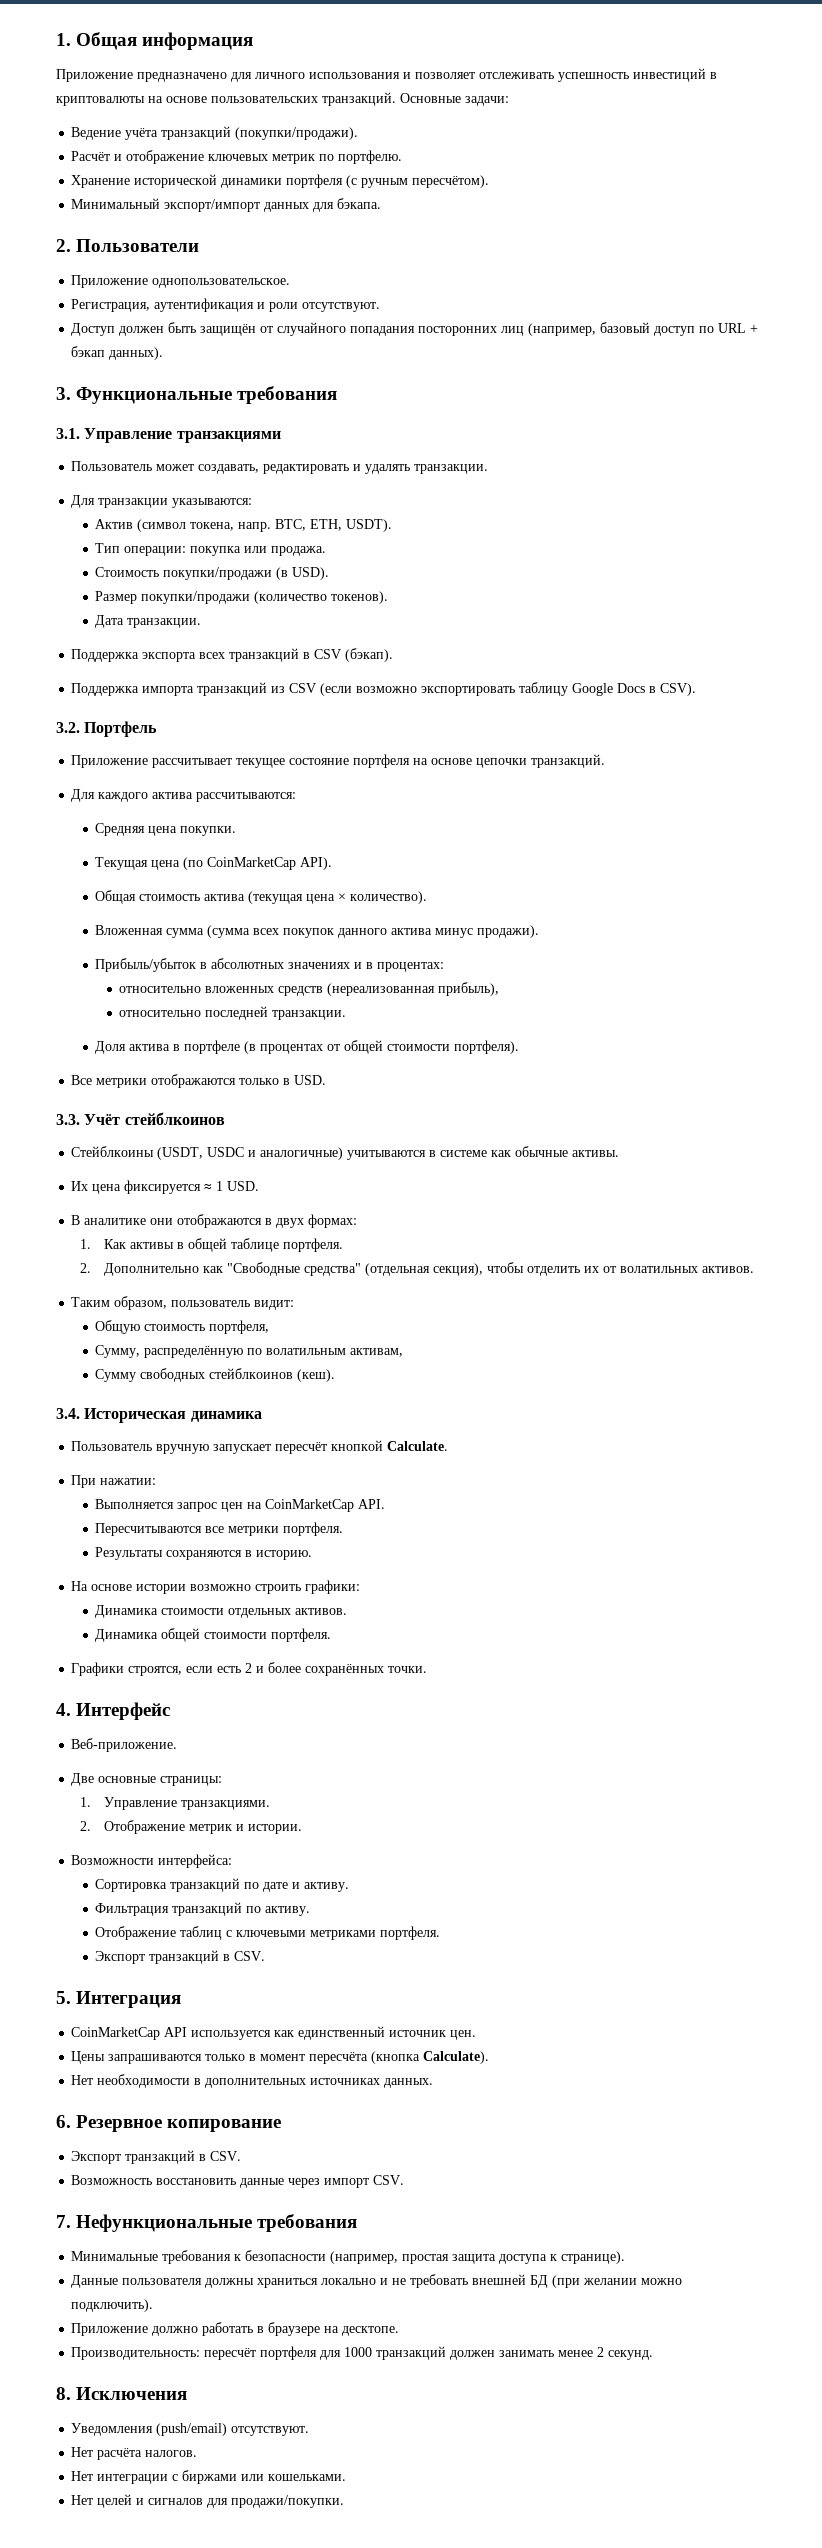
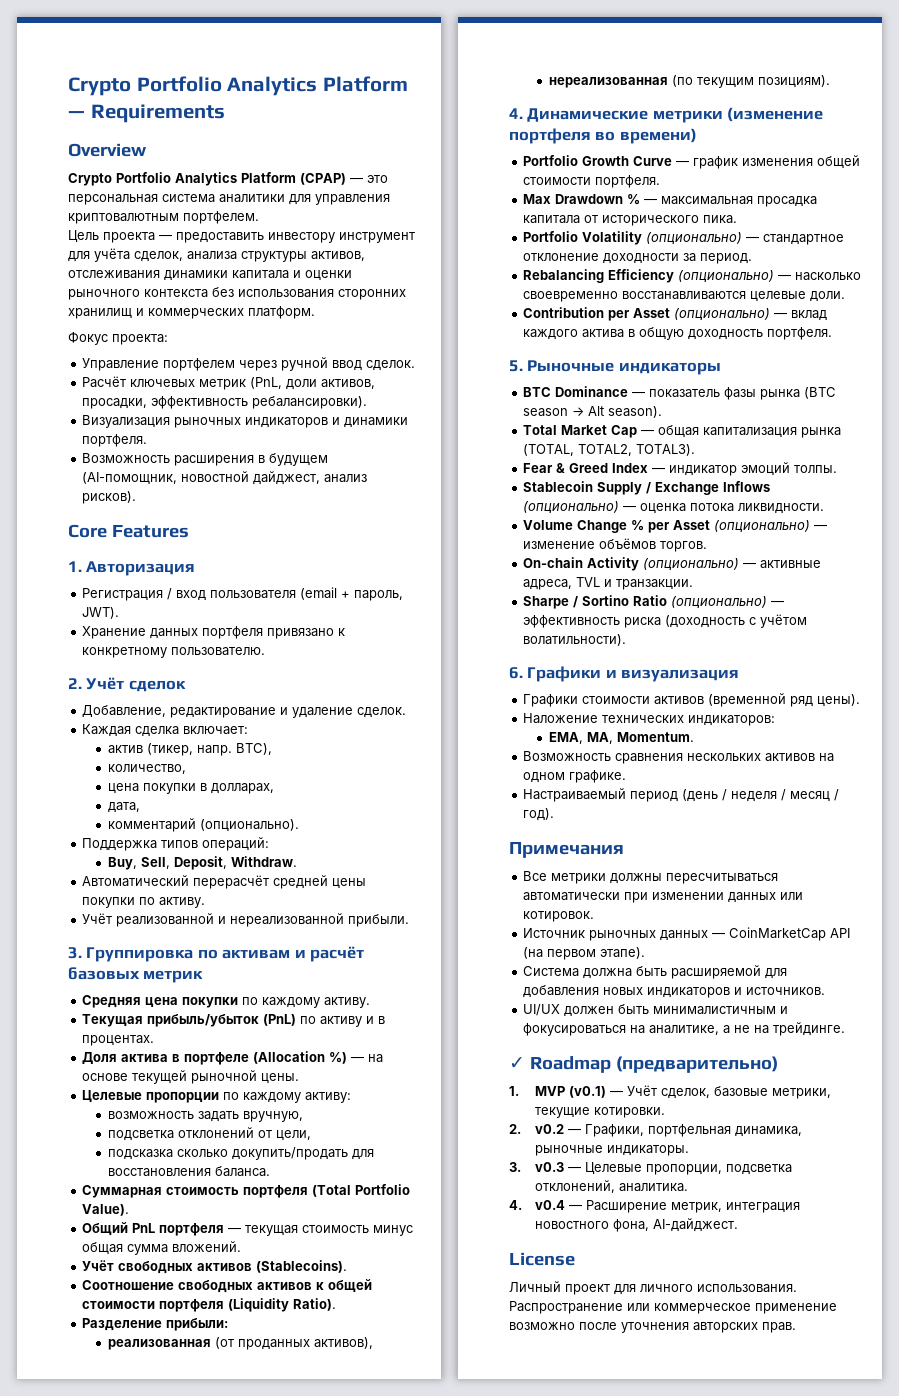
[56,32,254,50] [56,68,717,82] [56,92,509,106] [71,126,359,140] [71,150,403,164] [71,174,490,188] [71,198,382,212] [56,239,200,252] [71,275,291,288] [71,298,381,312] [71,322,759,336] [71,346,164,360] [56,386,338,404] [56,428,281,443] [71,461,489,474] [71,495,253,508] [95,519,393,532] [95,543,327,556] [95,567,330,580] [95,591,389,604] [95,615,202,628] [71,648,394,662] [71,682,697,696] [56,721,158,737] [71,754,606,768] [71,789,297,802] [95,823,237,836] [95,857,333,870] [95,890,428,904] [95,925,540,938] [95,958,445,972] [119,982,500,996] [119,1006,347,1020] [95,1040,520,1054] [71,1074,327,1088] [56,1112,225,1125] [71,1146,620,1160] [71,1180,260,1194] [71,1214,358,1228] [79,1238,343,1252] [79,1262,754,1276] [71,1296,295,1310] [95,1320,270,1334] [95,1345,404,1358] [95,1368,336,1382] [56,1408,262,1423] [71,1440,449,1454] [71,1475,157,1488] [95,1499,386,1512] [95,1522,344,1536] [95,1547,313,1560] [71,1580,361,1594] [95,1605,348,1618] [95,1628,332,1642] [71,1662,428,1676] [56,1702,171,1720] [71,1738,178,1752] [71,1773,223,1786] [79,1797,270,1810] [79,1820,302,1834] [71,1854,233,1868] [95,1878,350,1892] [95,1902,311,1916] [95,1926,441,1940] [95,1950,266,1964] [56,1991,182,2008] [71,2026,477,2040] [71,2051,490,2064] [71,2074,434,2088] [56,2115,282,2132] [71,2150,242,2164] [71,2175,405,2188] [56,2214,358,2232] [71,2250,626,2264] [71,2274,683,2288] [71,2299,154,2312] [71,2322,400,2336] [71,2346,654,2360] [56,2387,188,2400] [71,2423,310,2436] [71,2447,198,2460] [71,2470,347,2484] [71,2494,345,2508] 1. Общая информация // Приложение предназначено для личного использования и позволяет отслеживать успешность инвестиций в криптовалюты на основе пользовательских транзакций. Основные задачи: // Ведение учёта транзакций (покупки/продажи). // Расчёт и отображение ключевых метрик по портфелю. // Хранение исторической динамики портфеля (с ручным пересчётом). // Минимальный экспорт/импорт данных для бэкапа. // 2. Пользователи // Приложение однопользовательское. // Регистрация, аутентификация и роли отсутствуют. // Доступ должен быть защищён от случайного попадания посторонних лиц (например, базовый доступ по URL + бэкап данных). // 3. Функциональные требования // 3.1. Управление транзакциями // Пользователь может создавать, редактировать и удалять транзакции. // Для транзакции указываются: // Актив (символ токена, напр. BTC, ETH, USDT). // Тип операции: покупка или продажа. // Стоимость покупки/продажи (в USD). // Размер покупки/продажи (количество токенов). // Дата транзакции. // Поддержка экспорта всех транзакций в CSV (бэкап). // Поддержка импорта транзакций из CSV (если возможно экспортировать таблицу Google Docs в CSV). // 3.2. Портфель // Приложение рассчитывает текущее состояние портфеля на основе цепочки транзакций. // Для каждого актива рассчитываются: // Средняя цена покупки. // Текущая цена (по CoinMarketCap API). // Общая стоимость актива (текущая цена × количество). // Вложенная сумма (сумма всех покупок данного актива минус продажи). // Прибыль/убыток в абсолютных значениях и в процентах: // относительно вложенных средств (нереализованная прибыль), // относительно последней транзакции. // Доля актива в портфеле (в процентах от общей стоимости портфеля). // Все метрики отображаются только в USD. // 3.3. Учёт стейблкоинов // Стейблкоины (USDT, USDC и аналогичные) учитываются в системе как обычные активы. // Их цена фиксируется ≈ 1 USD. // В аналитике они отображаются в двух формах: // 1. Как активы в общей таблице портфеля. // 2. Дополнительно как "Свободные средства" (отдельная секция), чтобы отделить их от волатильных активов. // Таким образом, пользователь видит: // Общую стоимость портфеля, // Сумму, распределённую по волатильным активам, // Сумму свободных стейблкоинов (кеш). // 3.4. Историческая динамика // Пользователь вручную запускает пересчёт кнопкой Calculate. // При нажатии: // Выполняется запрос цен на CoinMarketCap API. // Пересчитываются все метрики портфеля. // Результаты сохраняются в историю. // На основе истории возможно строить графики: // Динамика стоимости отдельных активов. // Динамика общей стоимости портфеля. // Графики строятся, если есть 2 и более сохранённых точки. // 4. Интерфейс // Веб-приложение. // Две основные страницы: // 1. Управление транзакциями. // 2. Отображение метрик и истории. // Возможности интерфейса: // Сортировка транзакций по дате и активу. // Фильтрация транзакций по активу. // Отображение таблиц с ключевыми метриками портфеля. // Экспорт транзакций в CSV. // 5. Интеграция // CoinMarketCap API используется как единственный источник цен. // Цены запрашиваются только в момент пересчёта (кнопка Calculate). // Нет необходимости в дополнительных источниках данных. // 6. Резервное копирование // Экспорт транзакций в CSV. // Возможность восстановить данные через импорт CSV. // 7. Нефункциональные требования // Минимальные требования к безопасности (например, простая защита доступа к странице). // Данные пользователя должны храниться локально и не требовать внешней БД (при желании можно подключить). // Приложение должно работать в браузере на десктопе. // Производительность: пересчёт портфеля для 1000 транзакций должен занимать менее 2 секунд. // 8. Исключения // Уведомления (push/email) отсутствуют. // Нет расчёта налогов. // Нет интеграции с биржами или кошельками. // Нет целей и сигналов для продажи/покупки. -> [68,76,408,96] [68,104,225,123] [68,143,147,157] [68,172,388,186] [68,194,390,205] [68,211,259,224] [68,230,415,243] [68,248,365,262] [68,270,352,281] [68,287,406,300] [68,306,315,319] [68,332,168,345] [82,357,416,371] [82,376,376,390] [82,396,368,409] [82,415,409,428] [82,434,148,447] [82,453,329,466] [82,471,368,485] [82,491,137,504] [68,524,189,538] [68,561,196,576] [82,587,404,601] [82,607,120,619] [82,626,346,639] [82,647,266,658] [68,677,186,692] [82,705,407,718] [82,724,249,737] [107,743,272,756] [107,764,186,774] [107,783,274,794] [107,802,140,813] [107,818,299,832] [82,837,270,851] [107,856,297,870] [82,875,367,889] [82,897,206,908] [82,913,410,927] [68,946,365,962] [68,967,204,983] [82,995,371,1008] [82,1014,386,1027] [82,1035,155,1046] [82,1051,384,1065] [82,1070,300,1084] [82,1090,352,1103] [107,1111,303,1122] [107,1127,311,1141] [107,1147,374,1160] [107,1166,270,1177] [82,1184,411,1198] [82,1204,130,1216] [82,1222,414,1236] [82,1241,242,1255] [82,1260,348,1274] [82,1279,373,1293] [82,1298,337,1312] [82,1318,229,1331] [107,1337,373,1350] [548,75,830,88] [509,107,824,123] [509,128,697,144] [523,155,861,169] [523,175,661,188] [523,194,818,207] [523,215,738,226] [523,231,845,245] [523,253,753,264] [523,269,862,283] [523,291,846,302] [523,307,828,321] [523,327,833,340] [509,360,721,375] [523,386,837,400] [523,406,663,418] [523,425,842,438] [523,444,696,456] [523,462,838,476] [523,481,771,495] [523,501,825,514] [523,520,828,533] [523,538,708,552] [523,557,822,571] [523,577,694,590] [523,595,785,609] [523,614,808,628] [523,634,627,646] [509,666,740,682] [523,693,861,707] [523,713,776,726] [548,732,694,744] [523,751,835,764] [523,770,627,783] [523,788,840,802] [523,808,555,821] [509,842,624,858] [523,871,779,884] [523,892,804,903] [523,911,595,922] [523,927,851,941] [523,947,646,960] [523,965,788,979] [523,985,826,998] [523,1004,789,1017] [523,1022,846,1036] [509,1056,778,1073] [509,1085,831,1099] [534,1107,665,1118] [509,1124,802,1137] [534,1145,689,1156] [509,1162,792,1175] [534,1180,688,1193] [509,1200,800,1213] [534,1218,738,1232] [509,1252,575,1266] [509,1281,797,1295] [509,1301,837,1314] [509,1322,796,1333] Crypto Portfolio Analytics Platform — Requirements // Overview // Crypto Portfolio Analytics Platform (CPAP) — это персональная система аналитики для управления криптовалютным портфелем. // Цель проекта — предоставить инвестору инструмент для учёта сделок, анализа структуры активов, отслеживания динамики капитала и оценки рыночного контекста без использования сторонних хранилищ и коммерческих платформ. // Фокус проекта: // Управление портфелем через ручной ввод сделок. // Расчёт ключевых метрик (PnL, доли активов, просадки, эффективность ребалансировки). // Визуализация рыночных индикаторов и динамики портфеля. // Возможность расширения в будущем (AI-помощник, новостной дайджест, анализ рисков). // Core Features // 1. Авторизация // Регистрация / вход пользователя (email + пароль, JWT). // Хранение данных портфеля привязано к конкретному пользователю. // 2. Учёт сделок // Добавление, редактирование и удаление сделок. // Каждая сделка включает: // актив (тикер, напр. BTC), // количество, // цена покупки в долларах, // дата, // комментарий (опционально). // Поддержка типов операций: // Buy, Sell, Deposit, Withdraw. // Автоматический перерасчёт средней цены покупки по активу. // Учёт реализованной и нереализованной прибыли. // 3. Группировка по активам и расчёт базовых метрик // Средняя цена покупки по каждому активу. // Текущая прибыль/убыток (PnL) по активу и в процентах. // Доля актива в портфеле (Allocation %) — на основе текущей рыночной цены. // Целевые пропорции по каждому активу: // возможность задать вручную, // подсветка отклонений от цели, // подсказка сколько докупить/продать для восстановления баланса. // Суммарная стоимость портфеля (Total Portfolio Value). // Общий PnL портфеля — текущая стоимость минус общая сумма вложений. // Учёт свободных активов (Stablecoins). // Соотношение свободных активов к общей стоимости портфеля (Liquidity Ratio). // Разделение прибыли: // реализованная (от проданных активов), // нереализованная (по текущим позициям). // 4. Динамические метрики (изменение портфеля во времени) // Portfolio Growth Curve — график изменения общей стоимости портфеля. // Max Drawdown % — максимальная просадка капитала от исторического пика. // Portfolio Volatility (опционально) — стандартное отклонение доходности за период. // Rebalancing Efficiency (опционально) — насколько своевременно восстанавливаются целевые доли. // Contribution per Asset (опционально) — вклад каждого актива в общую доходность портфеля. // 5. Рыночные индикаторы // BTC Dominance — показатель фазы рынка (BTC season → Alt season). // Total Market Cap — общая капитализация рынка (TOTAL, TOTAL2, TOTAL3). // Fear & Greed Index — индикатор эмоций толпы. // Stablecoin Supply / Exchange Inflows (опционально) — оценка потока ликвидности. // Volume Change % per Asset (опционально) — изменение объёмов торгов. // On-chain Activity (опционально) — активные адреса, TVL и транзакции. // Sharpe / Sortino Ratio (опционально) — эффективность риска (доходность с учётом волатильности). // 6. Графики и визуализация // Графики стоимости активов (временной ряд цены). // Наложение технических индикаторов: // EMA, MA, Momentum. // Возможность сравнения нескольких активов на одном графике. // Настраиваемый период (день / неделя / месяц / год). // Примечания // Все метрики должны пересчитываться автоматически при изменении данных или котировок. // Источник рыночных данных — CoinMarketCap API (на первом этапе). // Система должна быть расширяемой для добавления новых индикаторов и источников. // UI/UX должен быть минималистичным и фокусироваться на аналитике, а не на трейдинге. // ✓ Roadmap (предварительно) // 1. MVP (v0.1) — Учёт сделок, базовые метрики, текущие котировки. // 2. v0.2 — Графики, портфельная динамика, рыночные индикаторы. // 3. v0.3 — Целевые пропорции, подсветка отклонений, аналитика. // 4. v0.4 — Расширение метрик, интеграция новостного фона, AI-дайджест. // License // Личный проект для личного использования. Распространение или коммерческое применение возможно после уточнения авторских прав.

